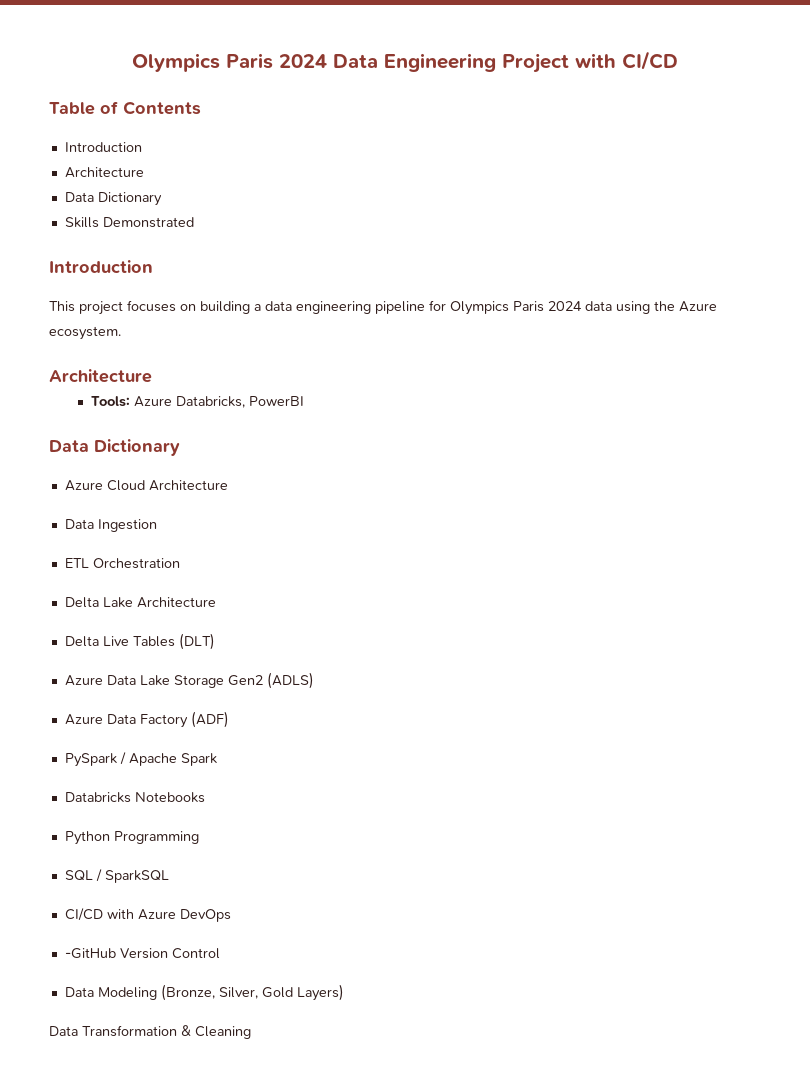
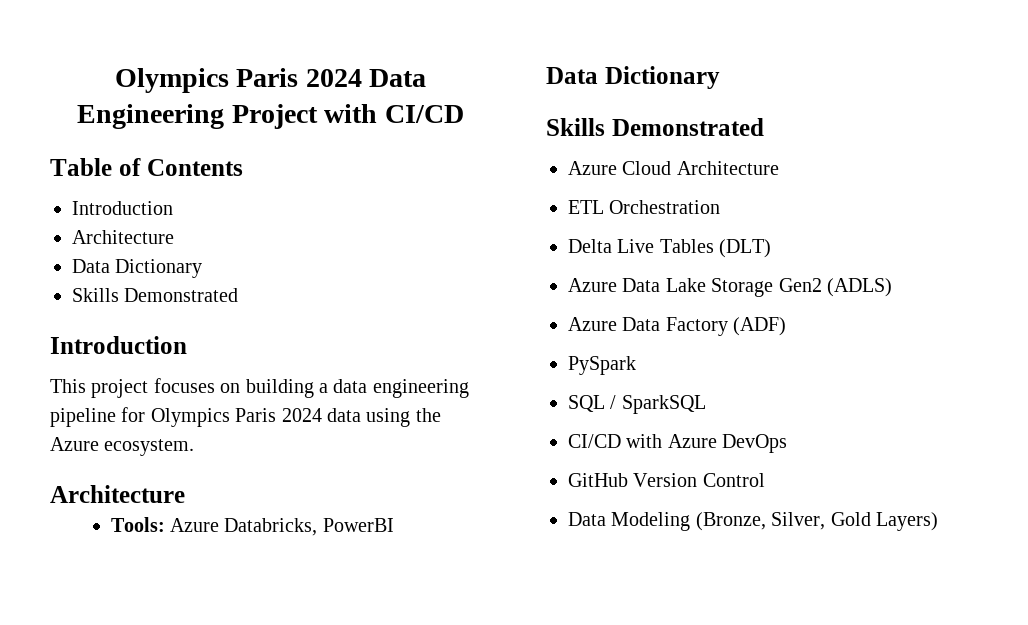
(180, 447) none -> [546,118,764,136] // Skills Demonstrated
[64,519,157,532] // Data Ingestion -> (779, 168) none
[64,597,216,608] // Delta Lake Architecture -> (721, 207) none
[119,752,217,766] [64,792,205,803] [64,831,199,845] / Apache Spark // Databricks Notebooks // Python Programming -> (636, 365) none
[64,948,116,959] -GitHub -> [568,473,628,487] GitHub
[49,1025,251,1039] // Data Transformation & Cleaning -> (938, 521) none

